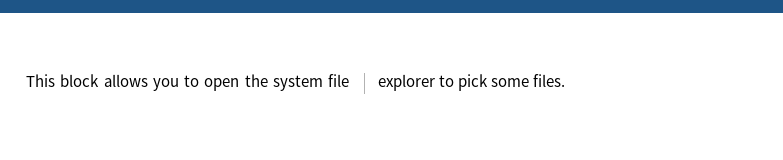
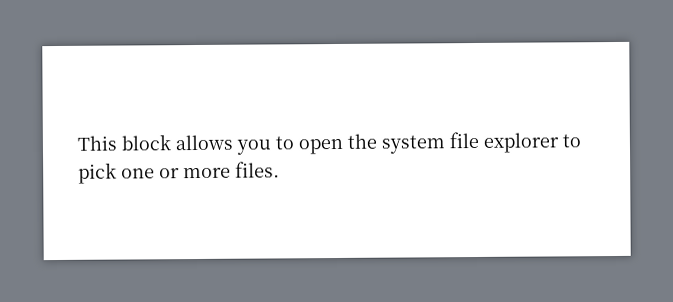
[491,78,530,87] some -> [121,167,231,179] one or more

